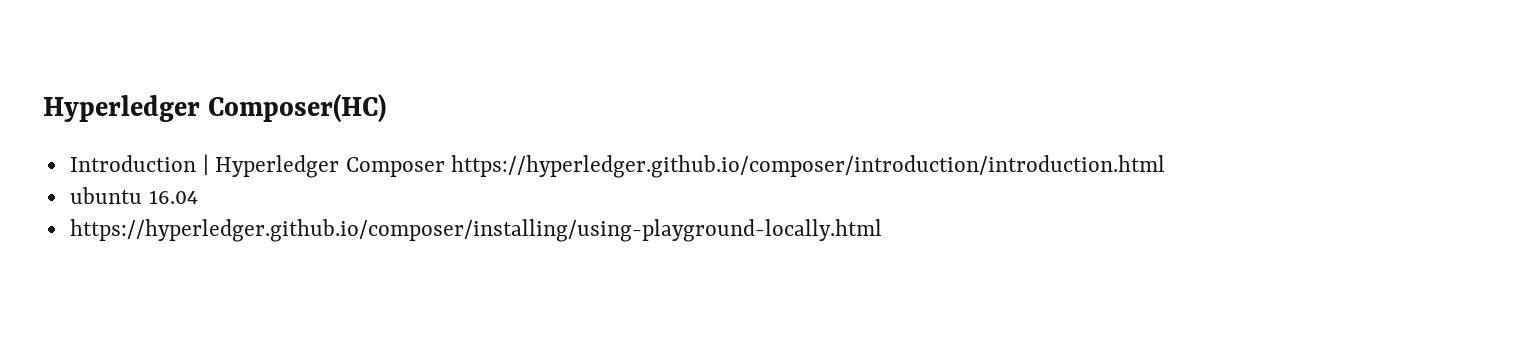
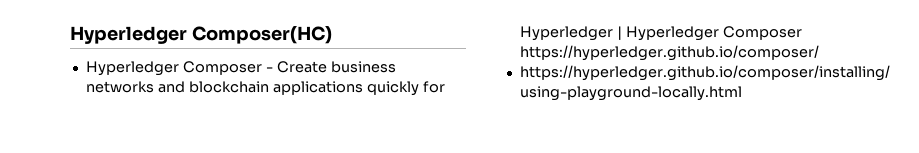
[69,154,1166,178] [69,187,198,204] Introduction | Hyperledger Composer https://hyperledger.github.io/composer/introduction/introduction.html // ubuntu 16.04 -> [85,61,396,76] [85,81,445,96] [519,26,802,41] [519,45,819,61] Hyperledger Composer - Create business networks and blockchain applications quickly for Hyperledger | Hyperledger Composer https://hyperledger.github.io/composer/

